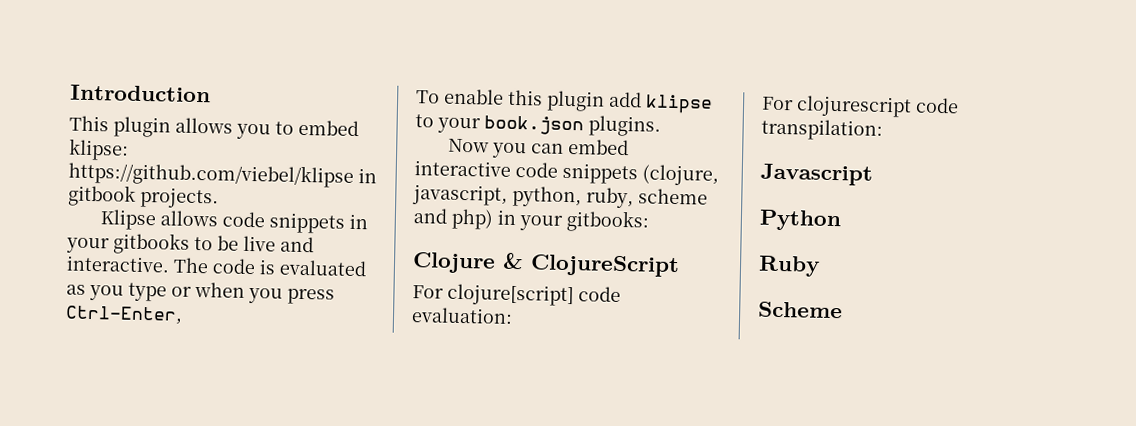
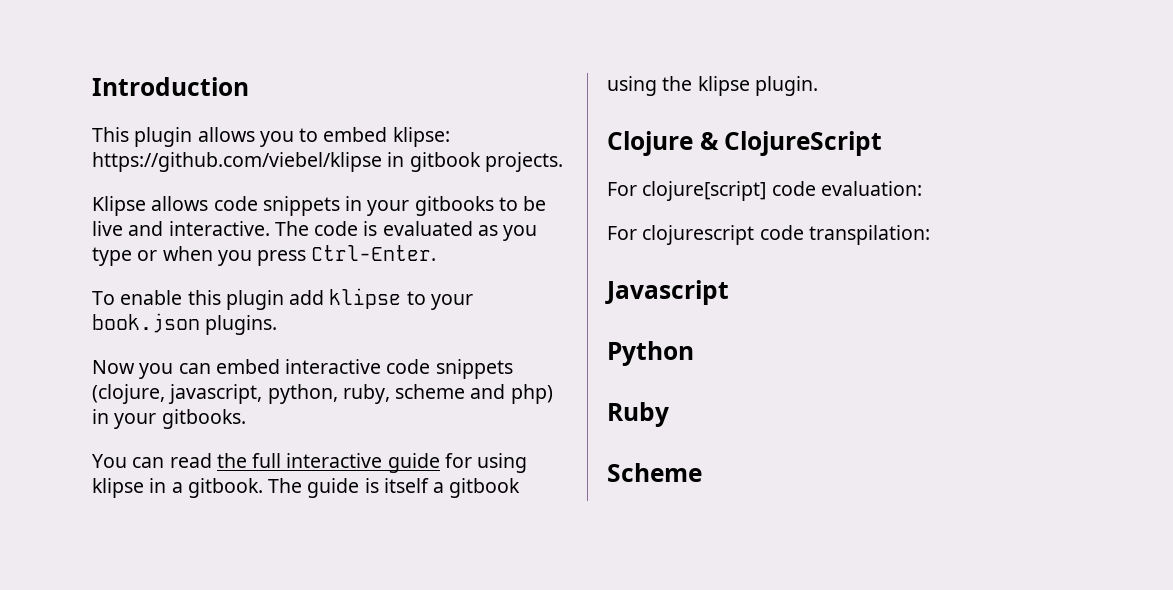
[65,305,183,325] Ctrl-Enter, -> [311,245,437,261] Ctrl-Enter.
[566,209,650,233] gitbooks: -> [161,409,246,429] [92,453,528,473] [92,478,521,498] [607,76,818,96] gitbooks. // You can read the full interactive guide for using klipse in a gitbook. The guide is itself a gitbook using the klipse plugin.

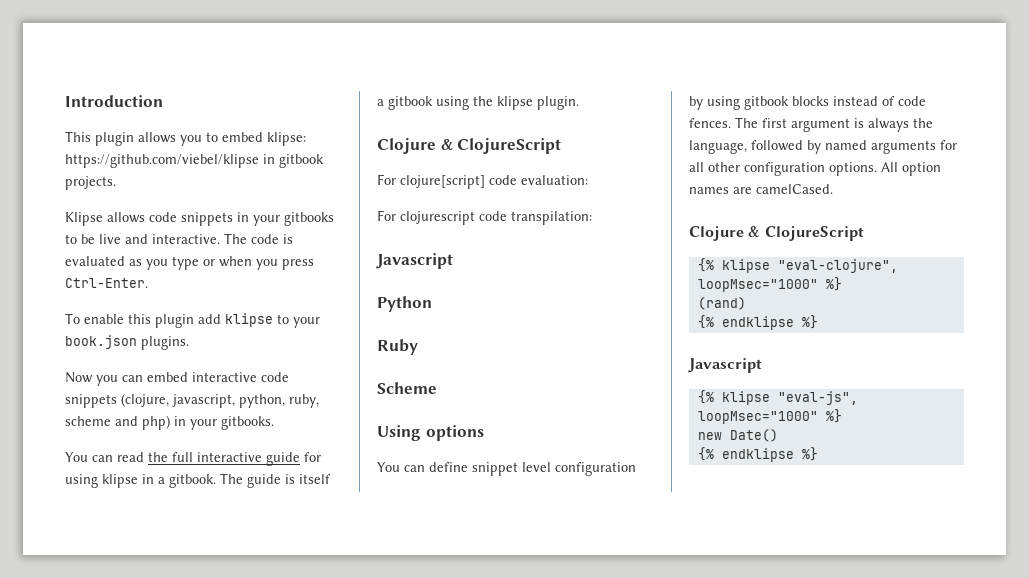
(702, 472) none -> [377,425,484,441] [377,462,636,476] [689,96,926,110] [689,117,933,132] [689,140,957,154] [689,162,941,176] [689,184,833,194] [689,226,864,241] [697,258,898,273] [697,277,842,292] [697,297,746,310] [697,315,818,330] [688,358,762,373] [697,390,858,405] [697,409,842,424] [697,429,778,442] [697,447,818,462] // Using options // You can define snippet level configuration by using gitbook blocks instead of code fences. The first argument is always the language, followed by named arguments for all other configuration options. All option names are camelCased. // Clojure & ClojureScript // {% klipse "eval-clojure", loopMsec="1000" %} // (rand) // {% endklipse %} // Javascript // {% klipse "eval-js", loopMsec="1000" %} // new Date() // {% endklipse %}

